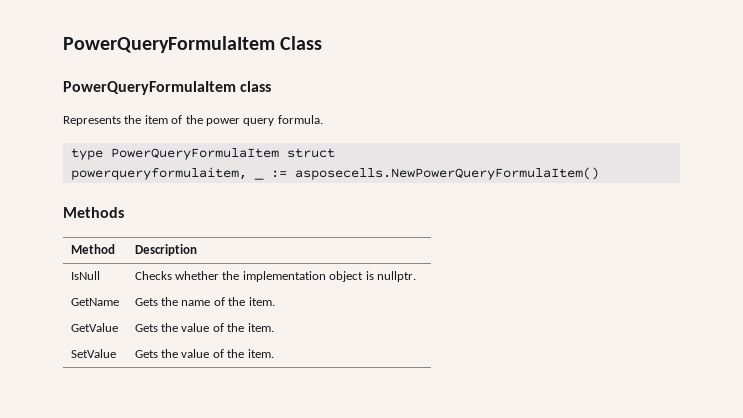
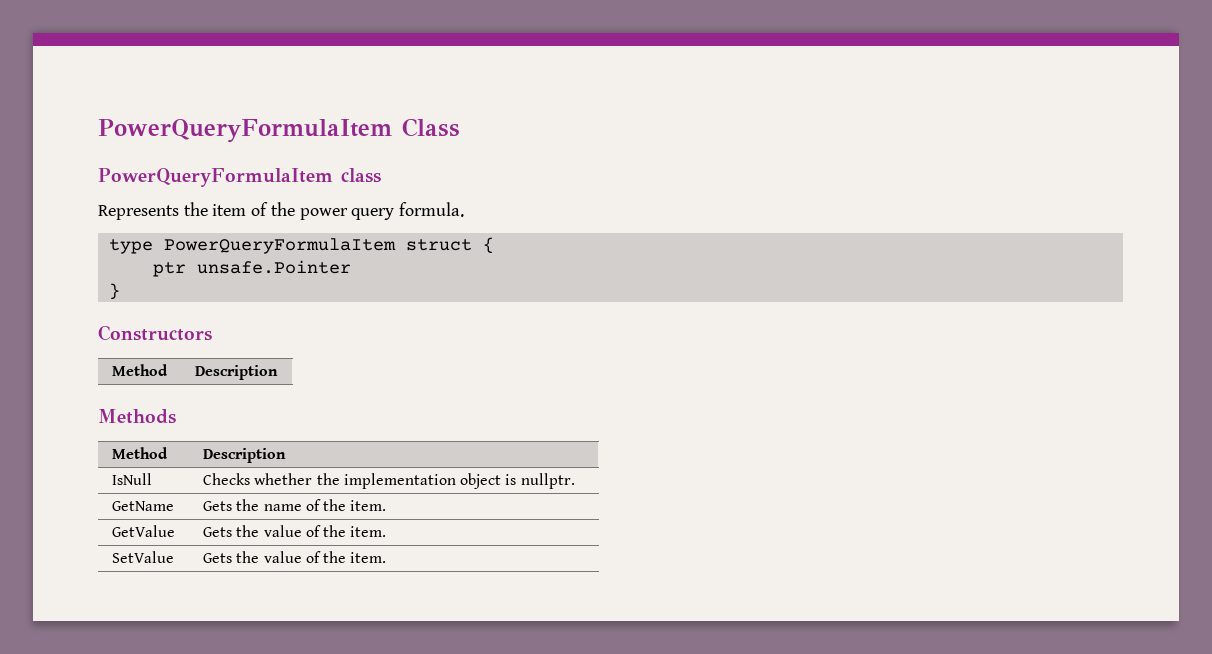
[70,167,599,180] // powerqueryformulaitem, _ := asposecells.NewPowerQueryFormulaItem() -> [482,237,494,254] [152,260,351,277] [108,283,120,300] [98,325,212,341] [111,364,168,376] [194,365,278,380] { // ptr unsafe.Pointer // } // Constructors // Method | Description

